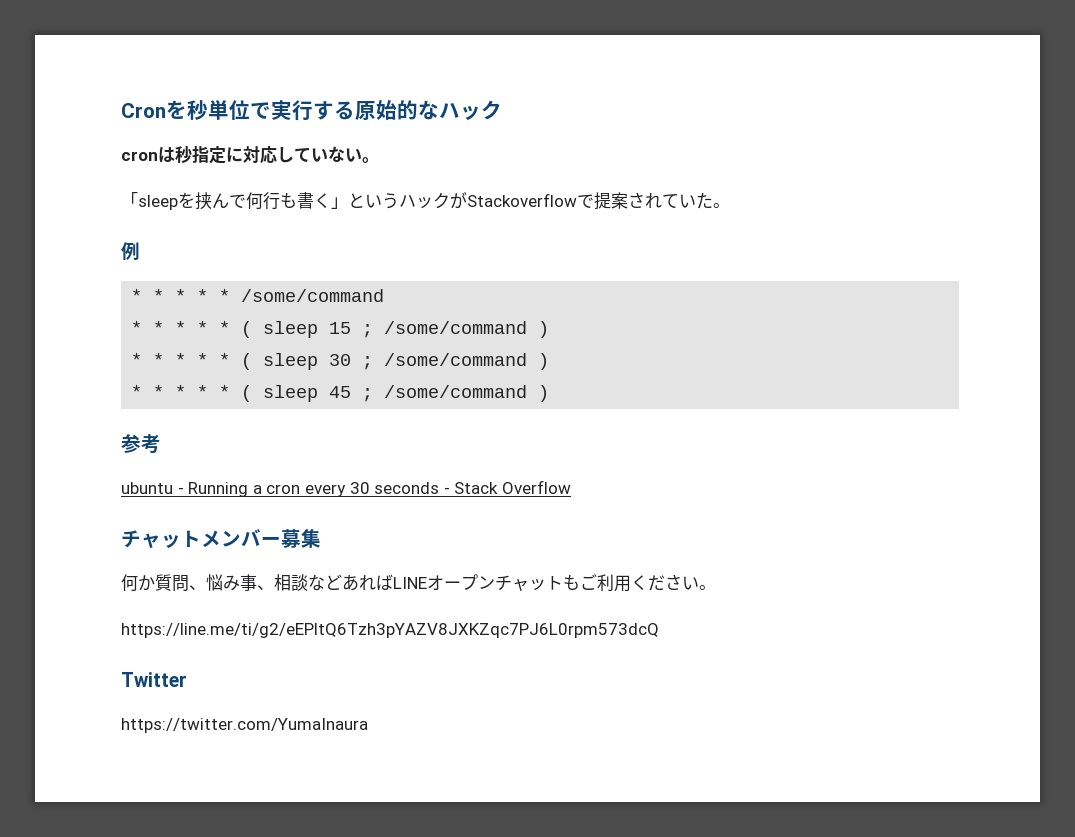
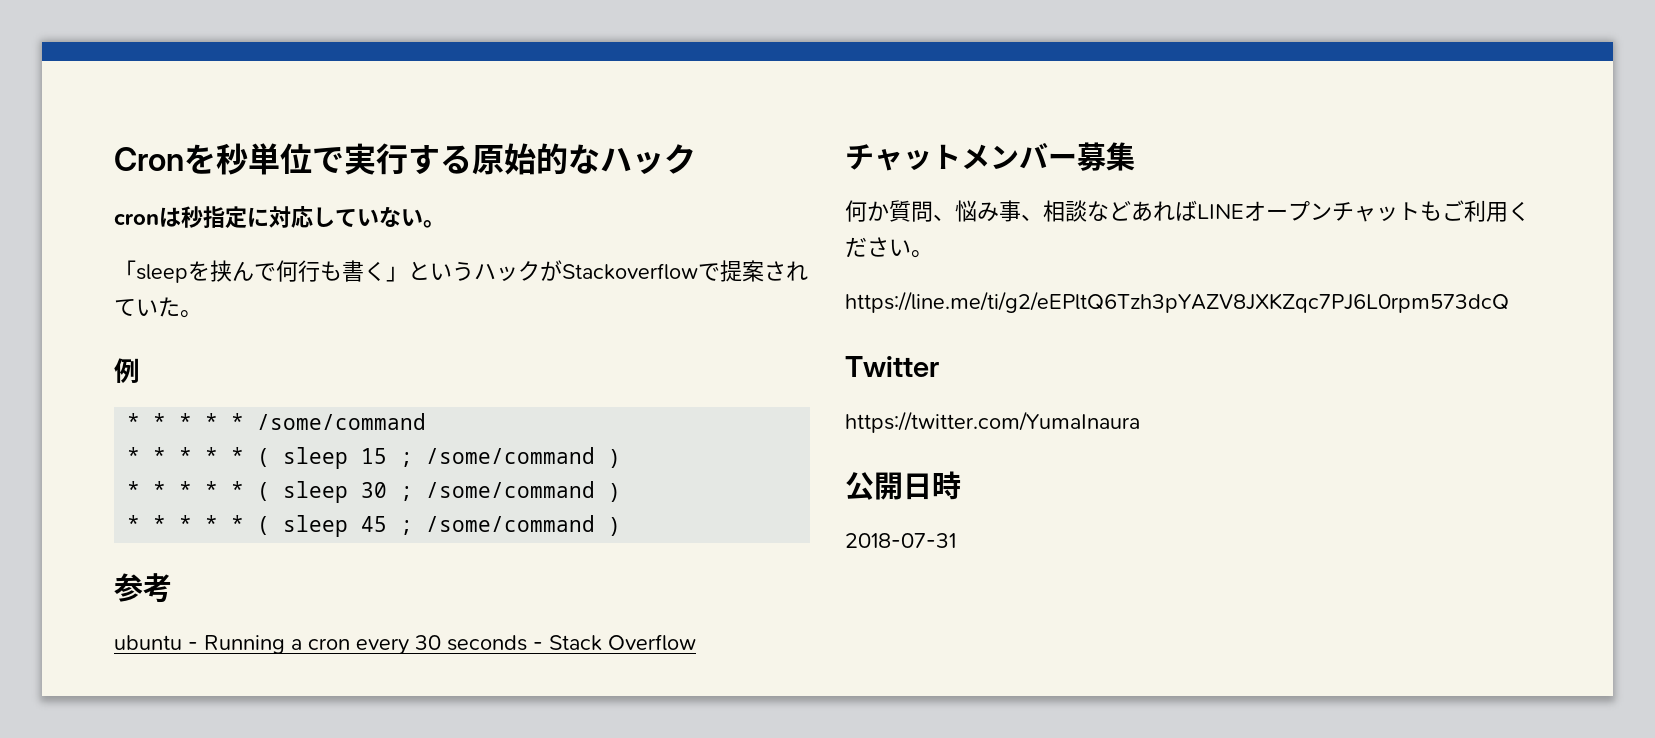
(368, 725) none -> [845,471,961,500] [845,533,956,548] // 公開日時 // 2018-07-31

